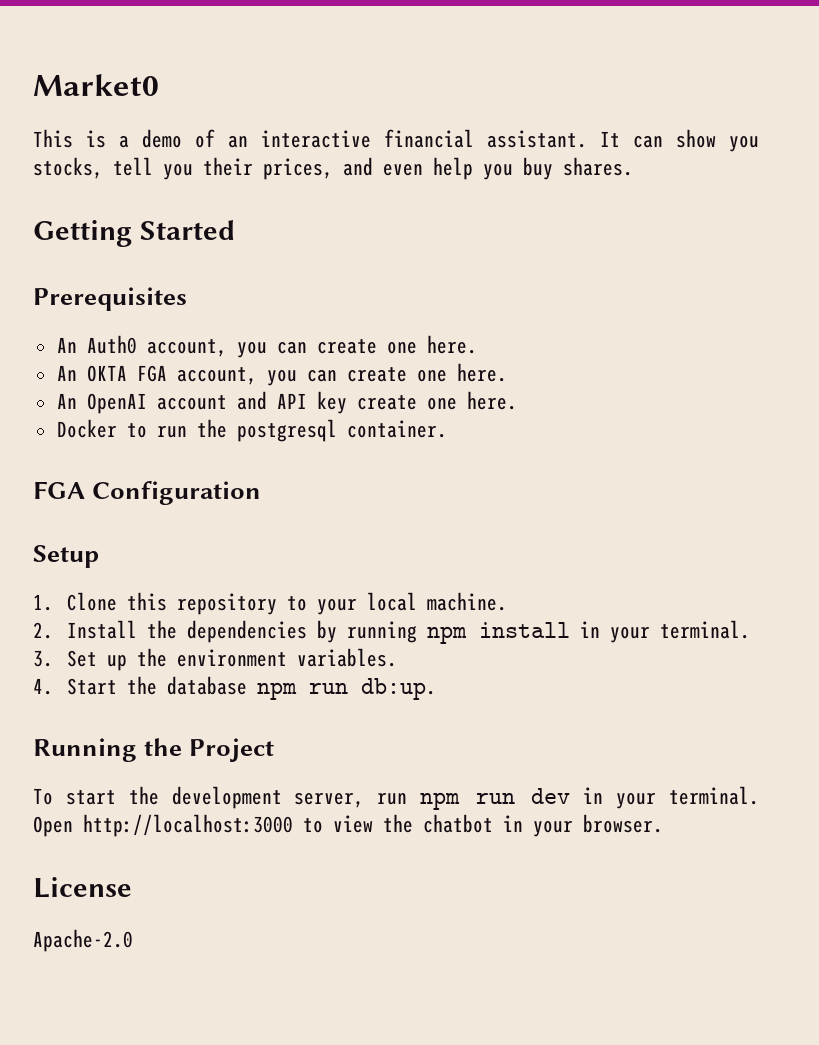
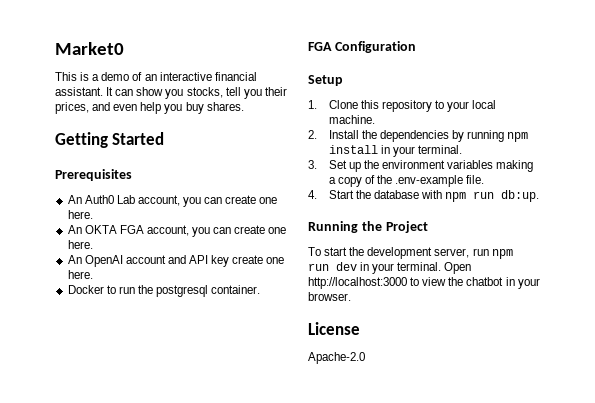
(137, 344) none -> [116,195,135,204] Lab
[297,648,398,667] variables. -> [446,160,534,172] [328,175,485,187] variables making a copy of the .env-example file.
(248, 685) none -> [420,190,442,199] with

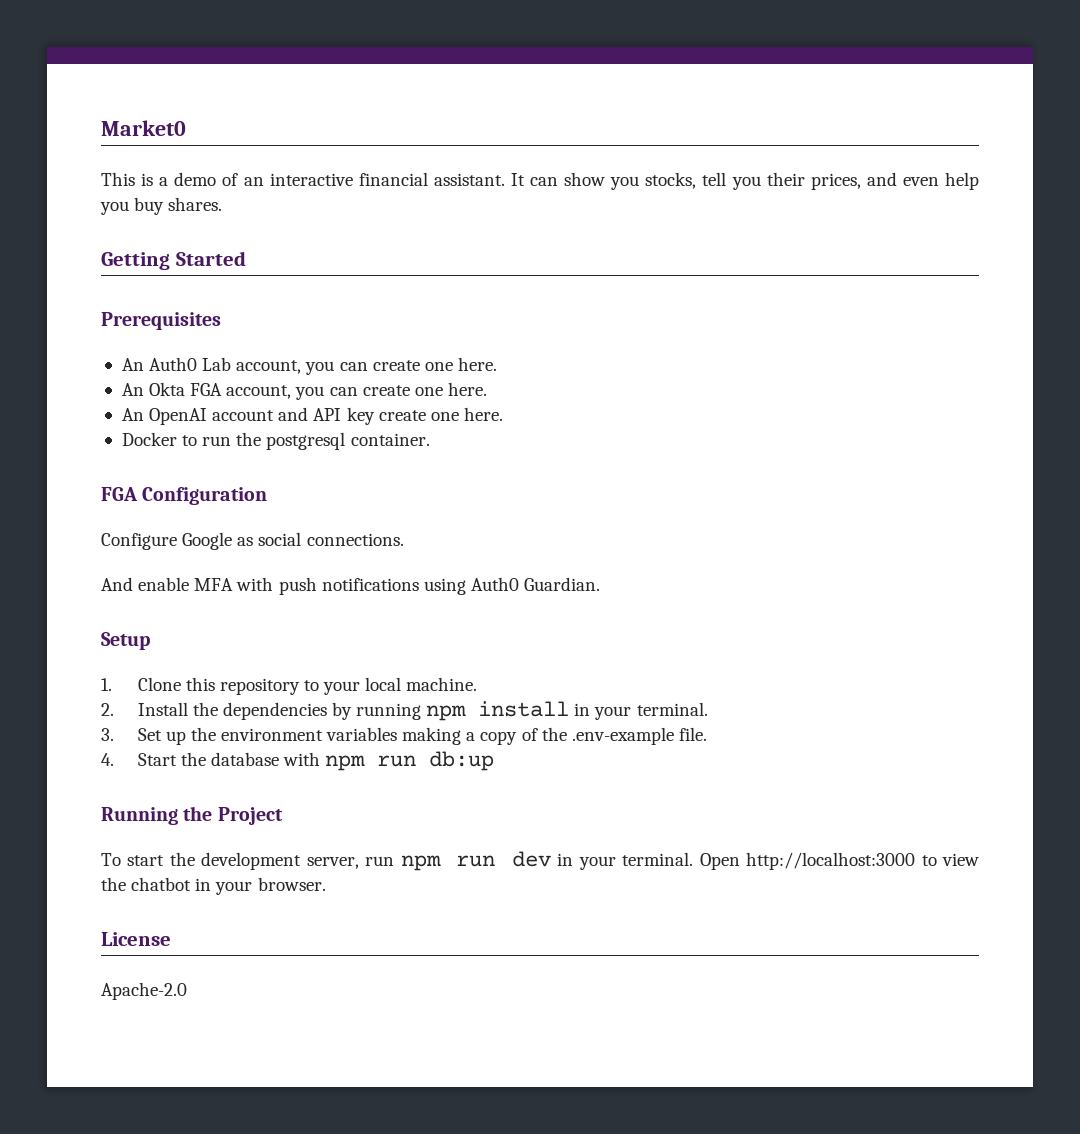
[84,225,117,234] OKTA -> [149,382,186,396] Okta
(416, 47) none -> [101,532,404,550] [101,577,601,595] // Configure Google as social connections. // And enable MFA with push notifications using Auth0 Guardian.
[500,190,539,202] db:up. -> [429,751,495,771] db:up

